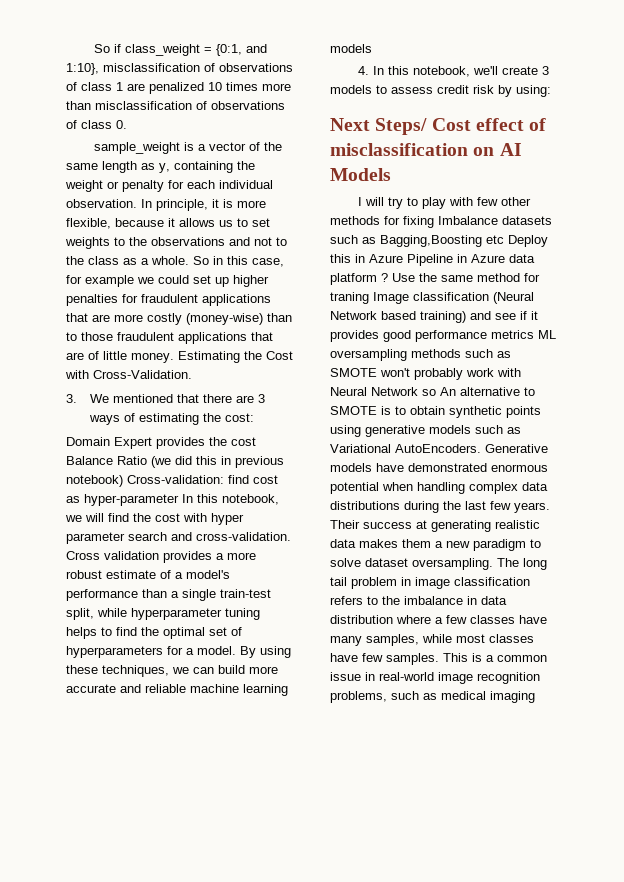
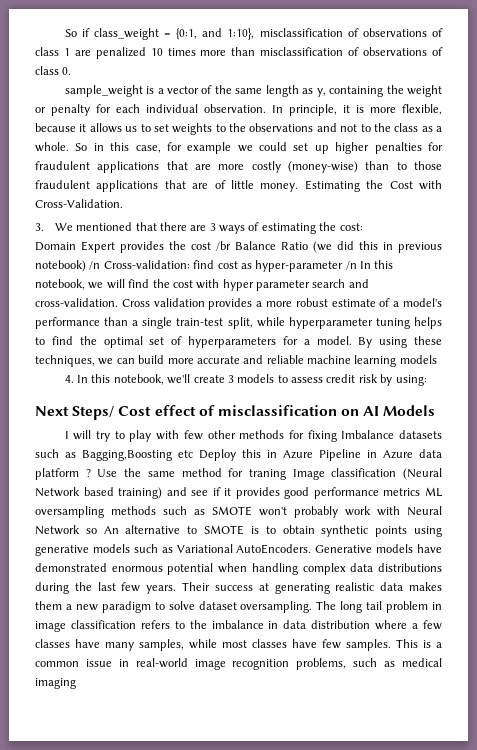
(256, 441) none -> [216,241,231,251] /br
(123, 481) none -> [89,261,101,270] /n
(179, 500) none -> [345,261,357,270] /n

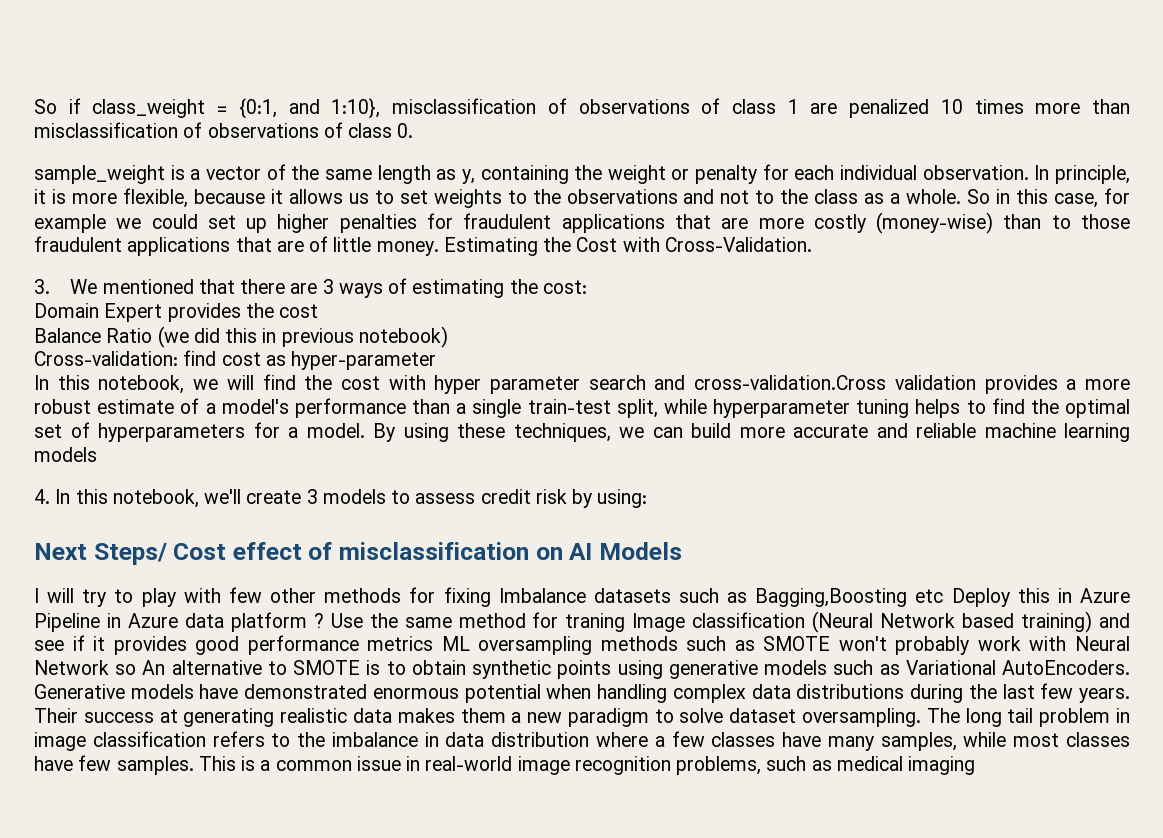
[216,241,231,251] /br -> (319, 311) //
[89,261,101,270] /n -> (448, 337) //
[345,261,357,270] /n -> (437, 360) //
[35,298,150,307] cross-validation. Cross -> [694,375,887,390] cross-validation.Cross

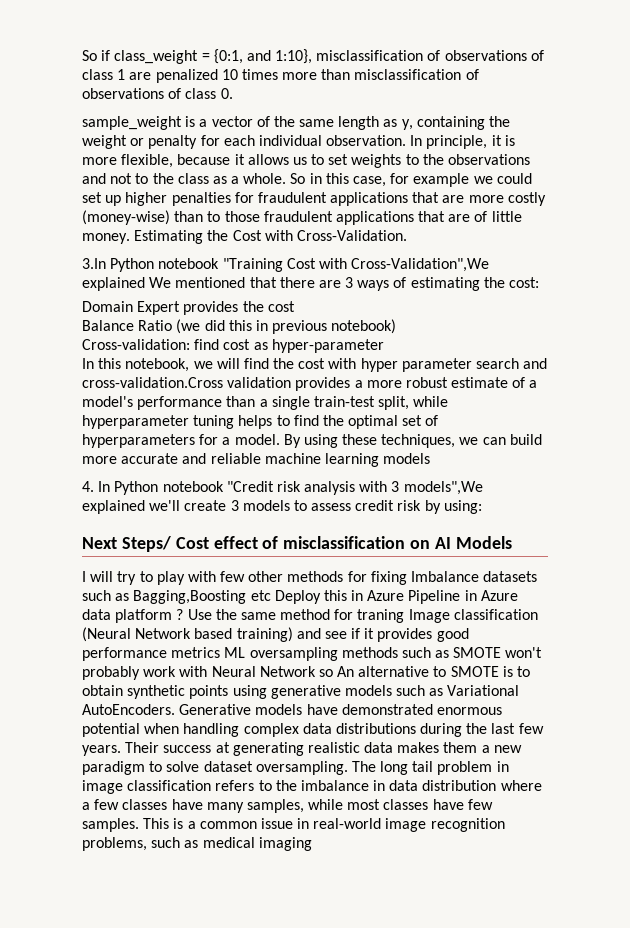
[34,279,50,294] 3. -> [82,258,490,272] [82,277,145,291] 3.In Python notebook "Training Cost with Cross-Validation",We explained
[75,489,199,508] this notebook, -> [114,481,483,495] [82,500,145,514] Python notebook "Credit risk analysis with 3 models",We explained

